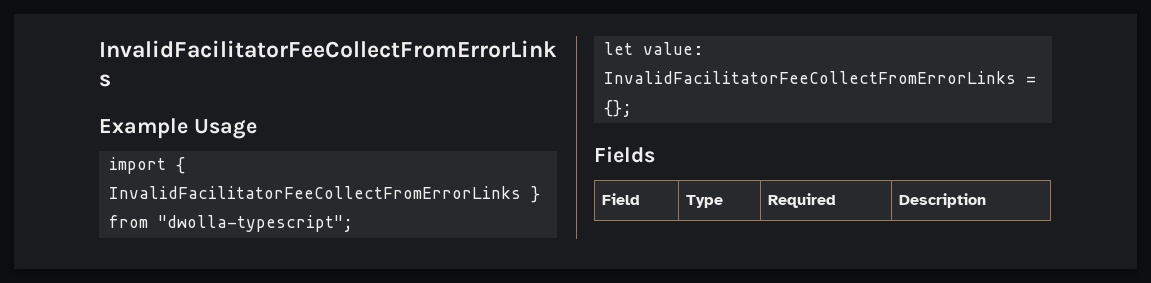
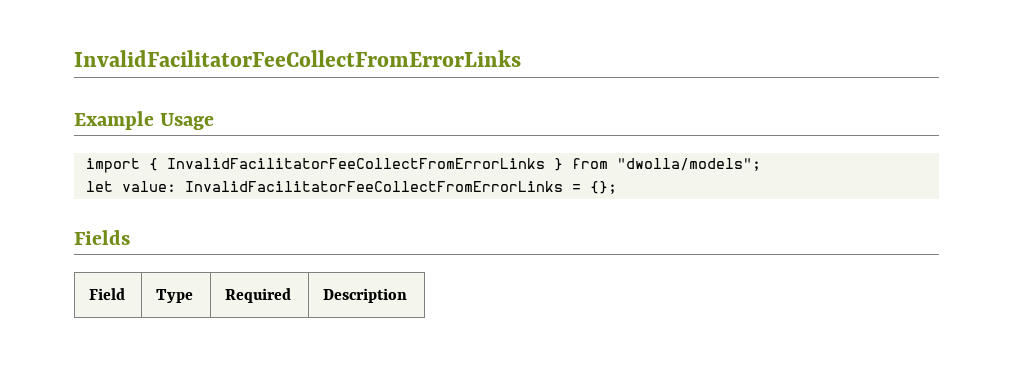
[158,215,354,232] "dwolla-typescript"; -> [616,158,761,171] "dwolla/models";

